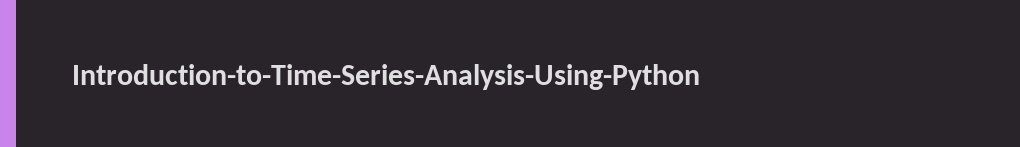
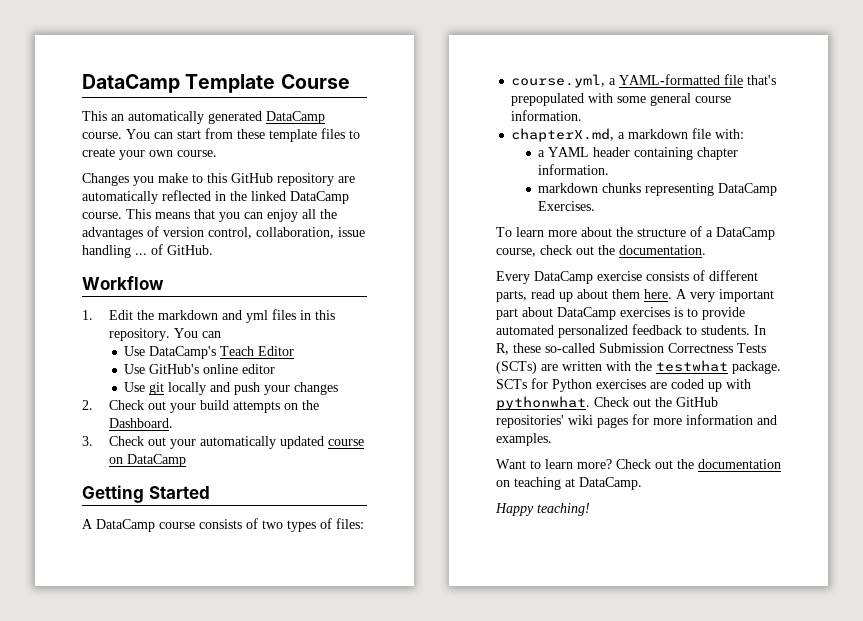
[72,64,700,90] Introduction-to-Time-Series-Analysis-Using-Python -> [82,74,350,93] [82,111,325,124] [82,128,360,142] [82,148,217,160] [82,173,355,186] [82,190,349,204] [82,209,337,222] [82,226,365,240] [82,244,213,258] [82,276,164,290] [82,309,335,323] [108,328,221,341] [124,346,295,359] [124,364,276,374] [124,382,339,395] [82,400,319,413] [108,418,173,428] [82,436,364,449] [108,454,186,467] [82,485,210,503] [82,518,364,532] [511,74,777,88] [511,93,732,106] [511,110,583,121] [511,128,745,142] [538,147,739,160] [538,164,610,175] [538,183,778,196] [538,201,596,211] [496,226,775,240] [496,245,706,257] [496,270,758,284] [496,289,774,302] [496,307,745,320] [496,324,766,338] [496,343,766,355] [496,360,781,374] [496,378,751,392] [496,396,718,410] [496,414,777,428] [496,433,552,446] [496,459,781,469] [496,477,642,490] [495,503,590,516] DataCamp Template Course // This an automatically generated DataCamp course. You can start from these template files to create your own course. // Changes you make to this GitHub repository are automatically reflected in the linked DataCamp course. This means that you can enjoy all the advantages of version control, collaboration, issue handling ... of GitHub. // Workflow // 1. Edit the markdown and yml files in this repository. You can // Use DataCamp's Teach Editor // Use GitHub's online editor // Use git locally and push your changes // 2. Check out your build attempts on the Dashboard. // 3. Check out your automatically updated course on DataCamp // Getting Started // A DataCamp course consists of two types of files: // course.yml, a YAML-formatted file that's prepopulated with some general course information. // chapterX.md, a markdown file with: // a YAML header containing chapter information. // markdown chunks representing DataCamp Exercises. // To learn more about the structure of a DataCamp course, check out the documentation. // Every DataCamp exercise consists of different parts, read up about them here. A very important part about DataCamp exercises is to provide automated personalized feedback to students. In R, these so-called Submission Correctness Tests (SCTs) are written with the testwhat package. SCTs for Python exercises are coded up with pythonwhat. Check out the GitHub repositories' wiki pages for more information and examples. // Want to learn more? Check out the documentation on teaching at DataCamp. // Happy teaching!

